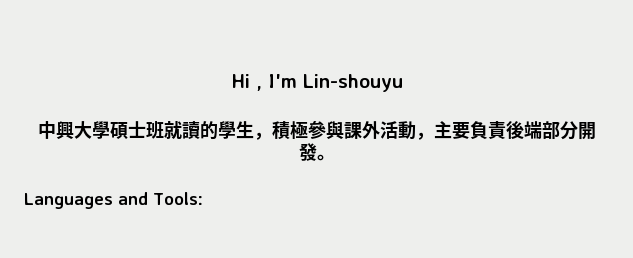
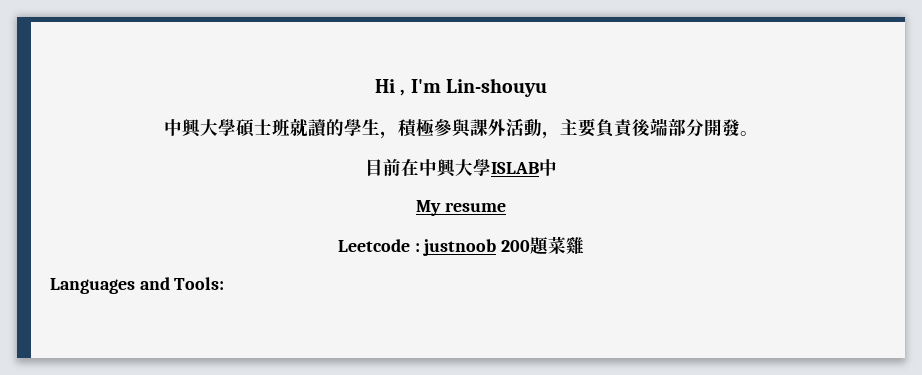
(335, 157) none -> [365,158,557,178] [416,200,506,216] [337,236,585,256] // 目前在中興大學ISLAB中 // My resume // Leetcode : justnoob 200題菜雞

